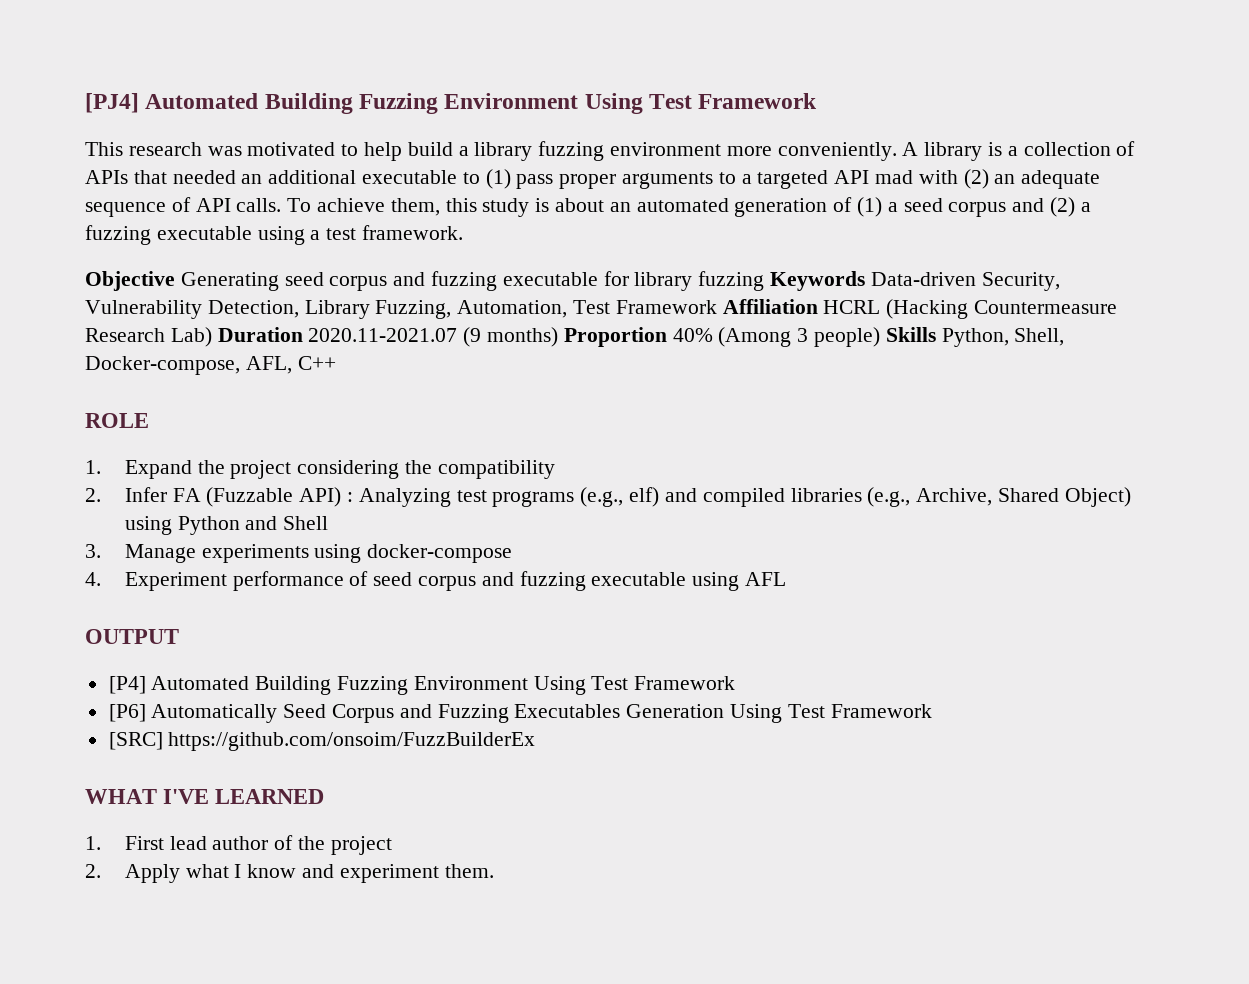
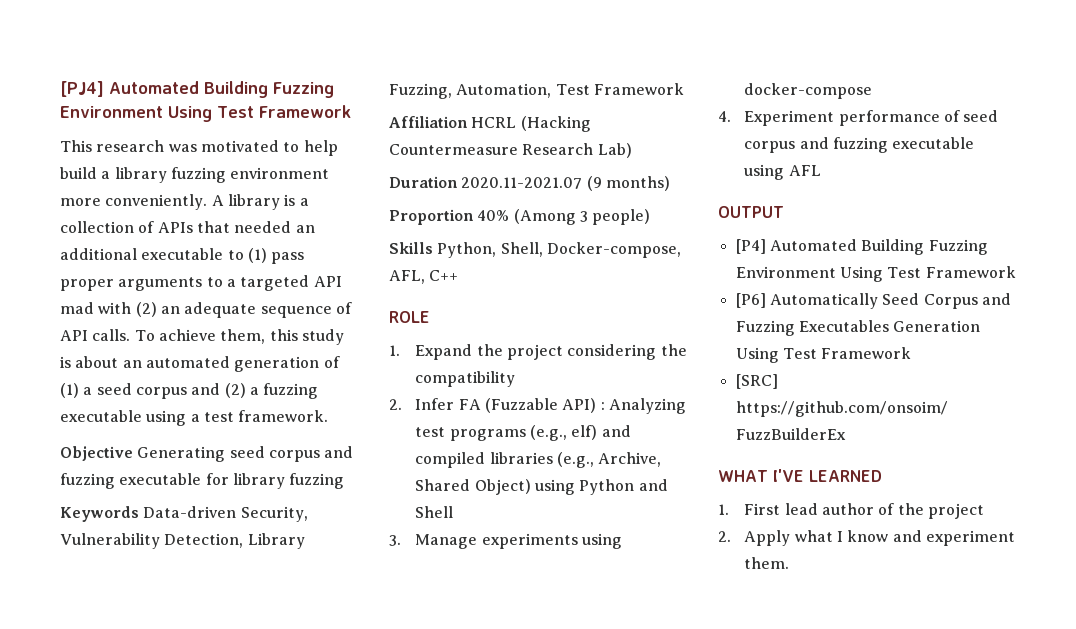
(765, 281) none -> (345, 481) //
(717, 307) none -> (684, 89) //
(212, 337) none -> (632, 150) //
(559, 337) none -> (670, 183) //
(881, 337) none -> (651, 217) //

